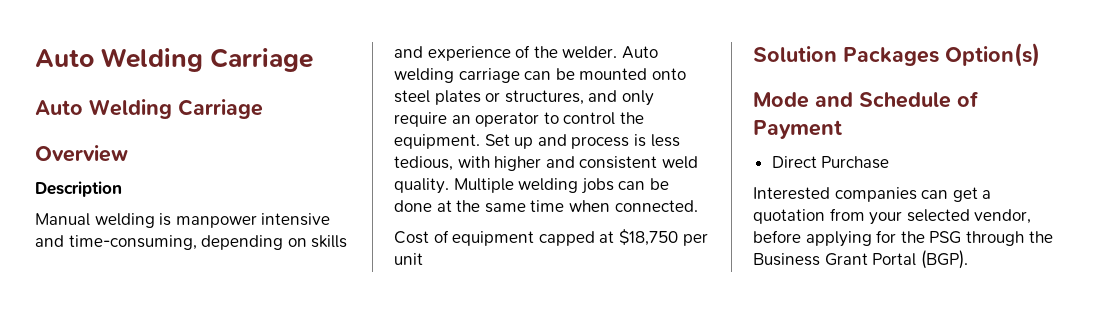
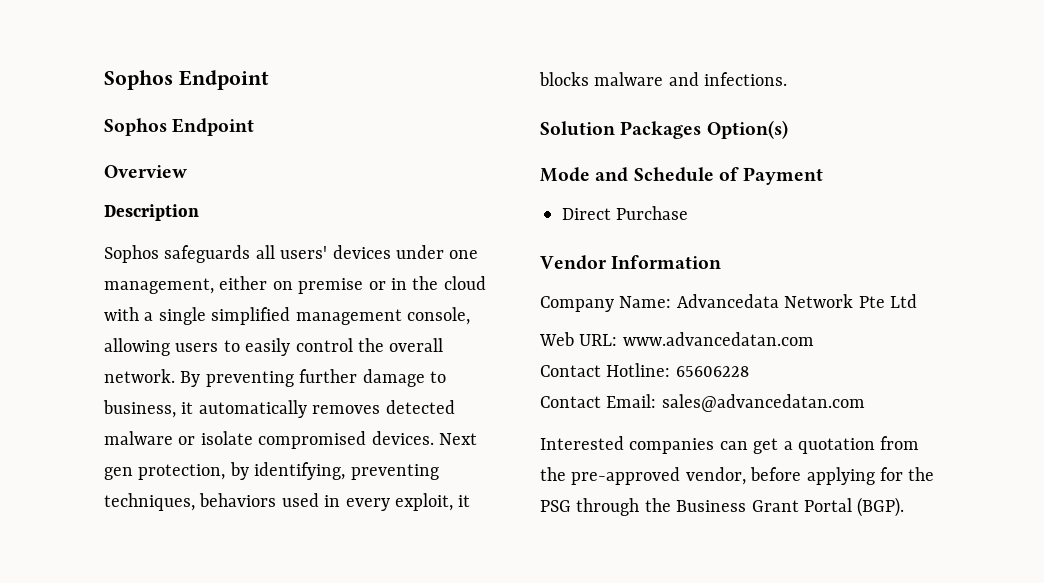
[35,48,314,72] [35,99,263,119] [35,145,128,162] [35,181,122,197] [35,213,331,228] [35,235,348,250] [394,45,658,61] [394,68,686,83] [394,90,654,106] [394,112,644,127] [394,134,680,149] [394,156,698,171] [394,178,669,194] [394,200,698,213] [394,229,708,246] [394,253,423,265] Auto Welding Carriage // Auto Welding Carriage // Overview // Description // Manual welding is manpower intensive and time-consuming, depending on skills and experience of the welder. Auto welding carriage can be mounted onto steel plates or structures, and only require an operator to control the equipment. Set up and process is less tedious, with higher and consistent weld quality. Multiple welding jobs can be done at the same time when connected. // Cost of equipment capped at $18,750 per unit -> [104,70,269,90] [104,118,255,136] [104,165,187,178] [104,204,199,221] [104,245,479,263] [104,276,486,294] [104,307,470,325] [104,338,444,356] [104,369,446,387] [103,400,455,418] [104,431,477,449] [104,462,439,480] [104,493,471,511] [539,72,788,86] Sophos Endpoint // Sophos Endpoint // Overview // Description // Sophos safeguards all users' devices under one management, either on premise or in the cloud with a single simplified management console, allowing users to easily control the overall network. By preventing further damage to business, it automatically removes detected malware or isolate compromised devices. Next gen protection, by identifying, preventing techniques, behaviors used in every exploit, it blocks malware and infections.
(890, 162) none -> [540,255,722,270] [540,294,917,312] [539,332,814,346] [540,363,749,377] [540,394,865,412] // Vendor Information // Company Name: Advancedata Network Pte Ltd // Web URL: www.advancedatan.com // Contact Hotline: 65606228 // Contact Email: sales@advancedatan.com
[869,209,970,225] your selected -> [540,467,681,485] the pre-approved

